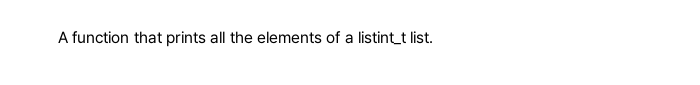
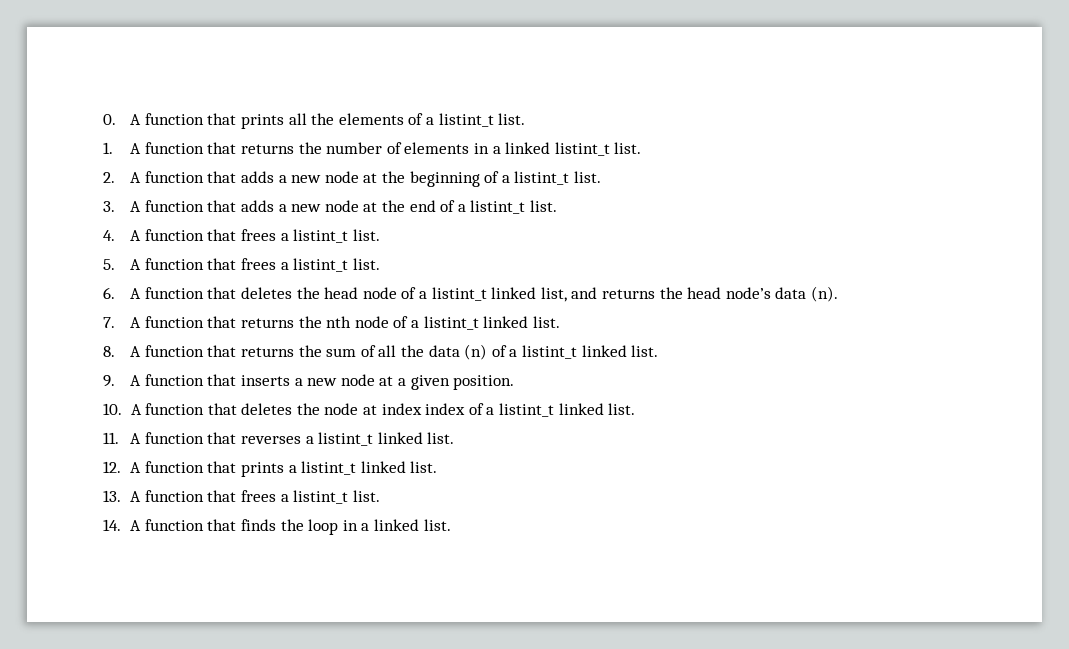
(58, 37) none -> [103,114,116,125] 0.
(434, 37) none -> [103,142,642,156] [103,171,601,187] [103,200,557,214] [103,229,380,243] [103,258,380,272] [103,286,838,302] [103,316,560,330] [103,344,659,360] [103,374,515,390] [103,403,636,417] [103,432,455,446] [103,461,438,477] [103,490,380,504] [103,519,451,535] // 1. A function that returns the number of elements in a linked listint_t list. // 2. A function that adds a new node at the beginning of a listint_t list. // 3. A function that adds a new node at the end of a listint_t list. // 4. A function that frees a listint_t list. // 5. A function that frees a listint_t list. // 6. A function that deletes the head node of a listint_t linked list, and returns the head node’s data (n). // 7. A function that returns the nth node of a listint_t linked list. // 8. A function that returns the sum of all the data (n) of a listint_t linked list. // 9. A function that inserts a new node at a given position. // 10. A function that deletes the node at index index of a listint_t linked list. // 11. A function that reverses a listint_t linked list. // 12. A function that prints a listint_t linked list. // 13. A function that frees a listint_t list. // 14. A function that finds the loop in a linked list.

